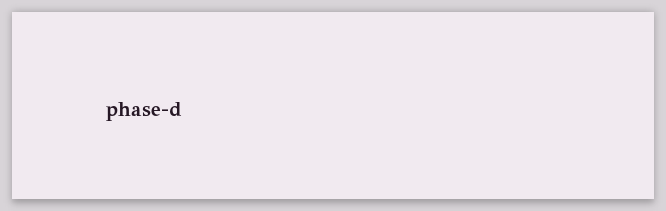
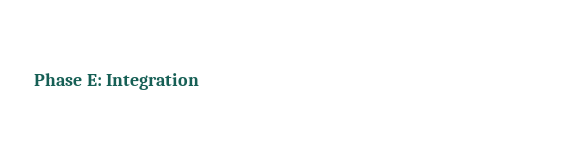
[106,102,182,121] phase-d -> [34,73,200,90] Phase E: Integration

